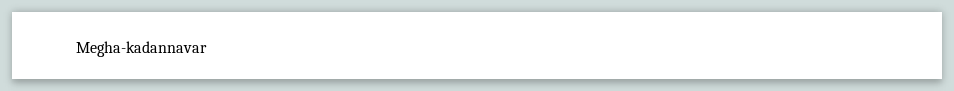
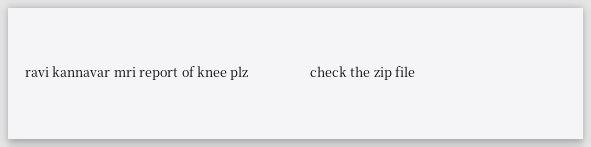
[76,41,207,57] Megha-kadannavar -> [25,66,416,80] ravi kannavar mri report of knee plz check the zip file

